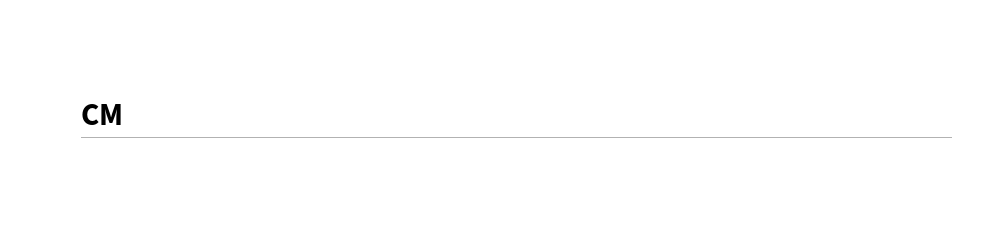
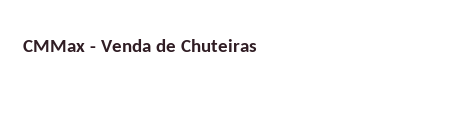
[81,104,123,125] CM -> [23,39,257,52] CMMax - Venda de Chuteiras

